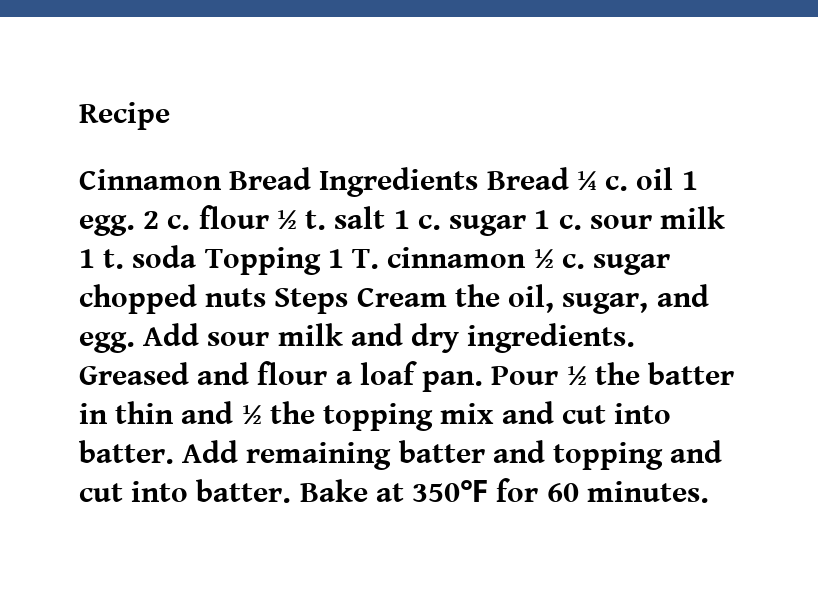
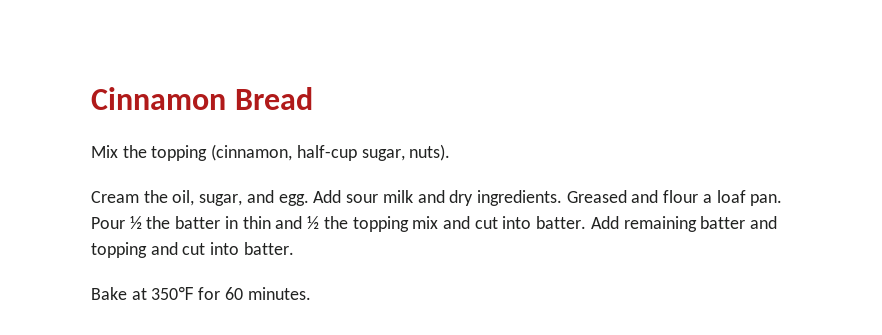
[79,102,170,130] Recipe // -> (91, 98) none
[319,167,698,197] [79,205,726,236] [79,245,671,275] [79,284,349,314] Ingredients Bread ¼ c. oil 1 egg. 2 c. flour ½ t. salt 1 c. sugar 1 c. sour milk 1 t. soda Topping 1 T. cinnamon ½ c. sugar chopped nuts Steps -> [91,144,451,161] // Mix the topping (cinnamon, half-cup sugar, nuts). //
(292, 491) none -> (294, 248) //

